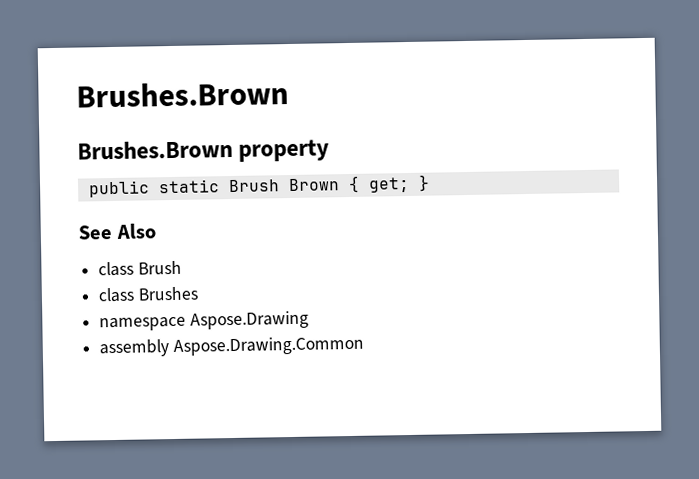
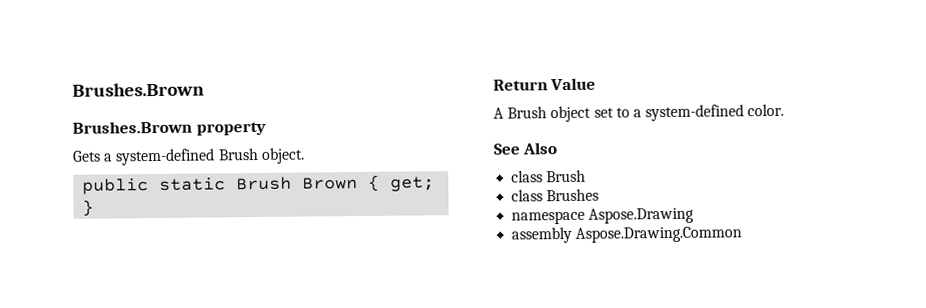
(330, 150) none -> [72,147,305,166] // Gets a system-defined Brush object.
(430, 183) none -> [493,77,597,91] [493,103,785,123] // Return Value // A Brush object set to a system-defined color.

